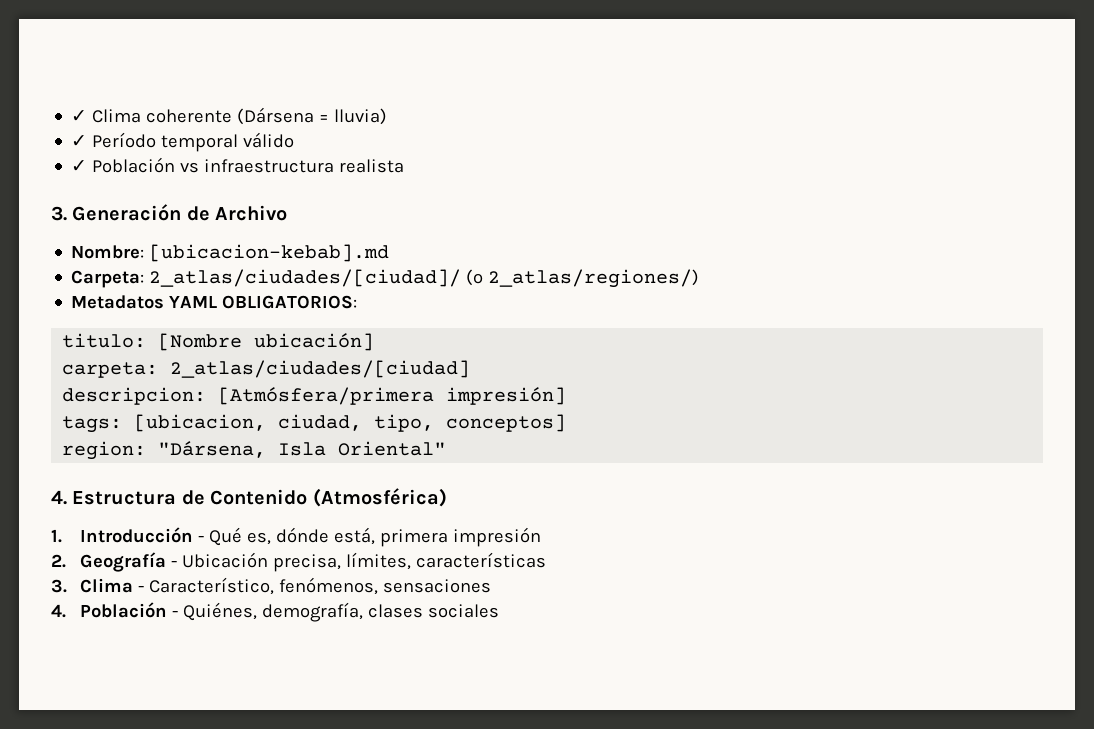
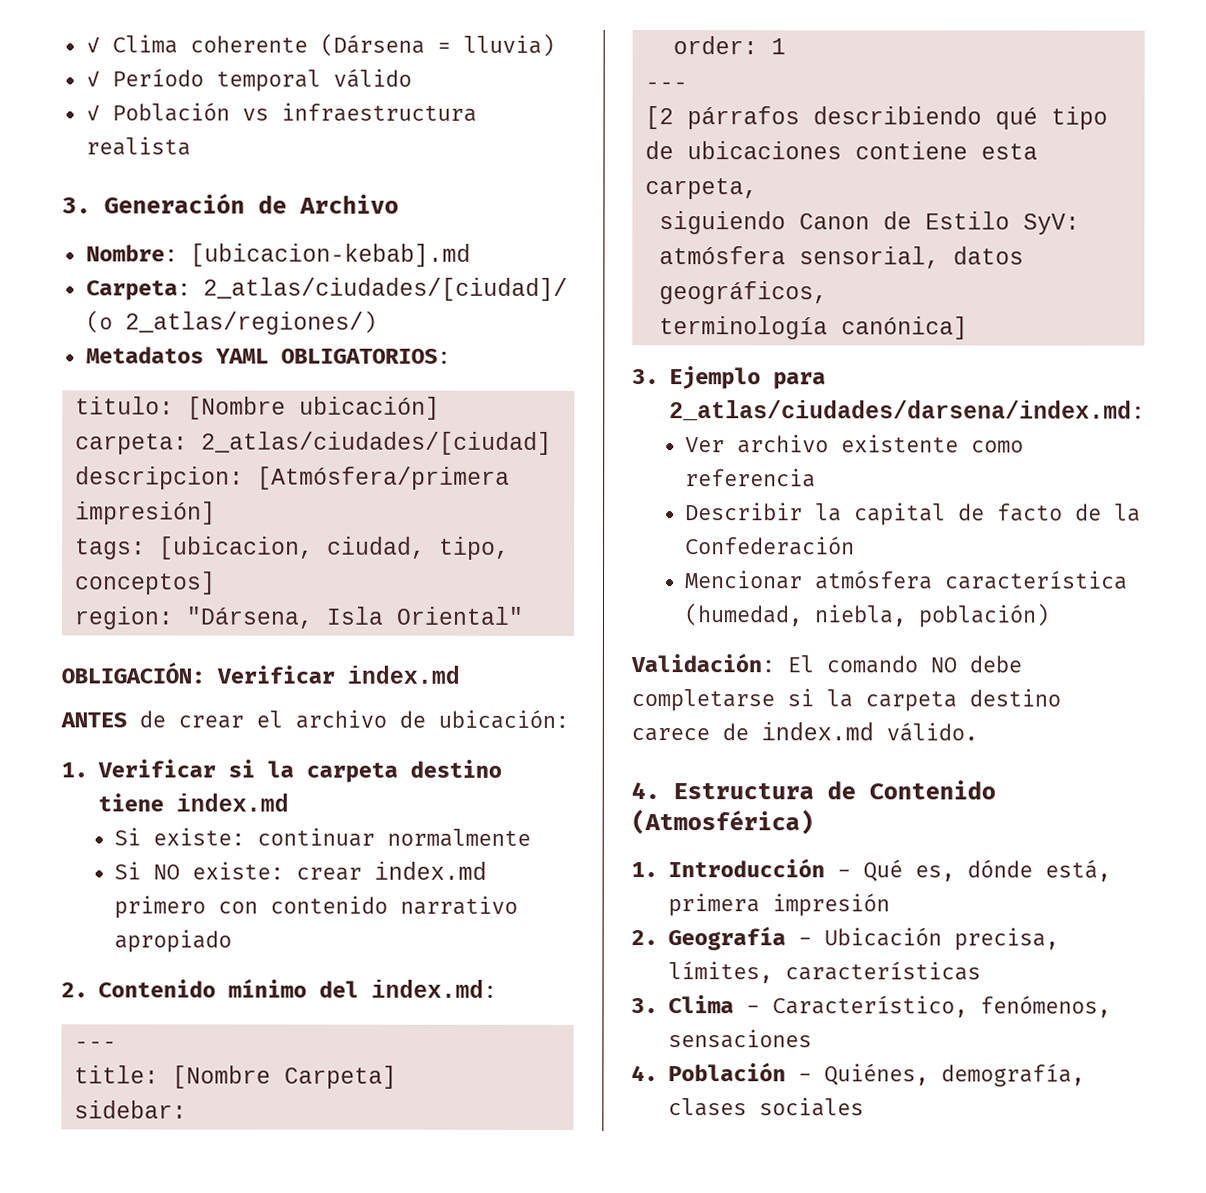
(447, 448) none -> [61,662,460,684] [60,709,569,729] [61,759,502,783] [97,793,289,812] [114,827,532,847] [114,861,488,881] [114,895,519,919] [114,929,233,953] [61,978,497,998] [73,1041,117,1049] [73,1065,397,1089] [73,1100,187,1119] [672,36,786,55] [644,82,688,90] [644,106,1108,130] [644,141,1038,160] [644,178,758,200] [658,211,1080,235] [658,246,1024,269] [658,281,828,305] [658,316,968,340] [632,366,826,390] [668,400,1145,422] [685,434,1025,454] [685,468,817,488] [685,502,1142,526] [685,536,856,556] [685,570,1129,590] [684,603,1050,628] [630,653,1022,674] [631,688,1061,712] [631,722,978,742] // OBLIGACIÓN: Verificar index.md // ANTES de crear el archivo de ubicación: // 1. Verificar si la carpeta destino tiene index.md // Si existe: continuar normalmente // Si NO existe: crear index.md primero con contenido narrativo apropiado // 2. Contenido mínimo del index.md: // --- // title: [Nombre Carpeta] // sidebar: // order: 1 // --- // [2 párrafos describiendo qué tipo de ubicaciones contiene esta carpeta, // siguiendo Canon de Estilo SyV: atmósfera sensorial, datos geográficos, // terminología canónica] // 3. Ejemplo para 2_atlas/ciudades/darsena/index.md: // Ver archivo existente como referencia // Describir la capital de facto de la Confederación // Mencionar atmósfera característica (humedad, niebla, población) // Validación: El comando NO debe completarse si la carpeta destino carece de index.md válido.

